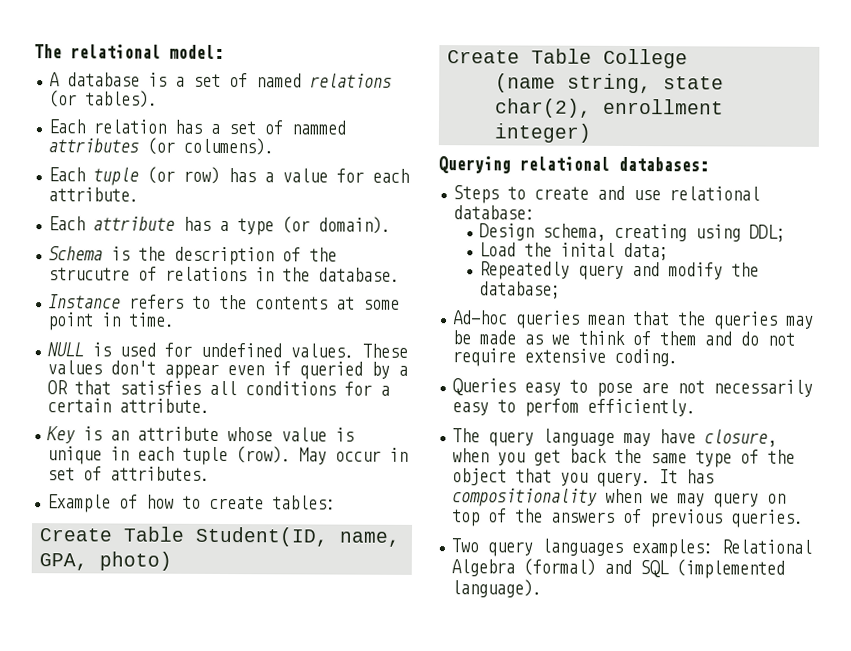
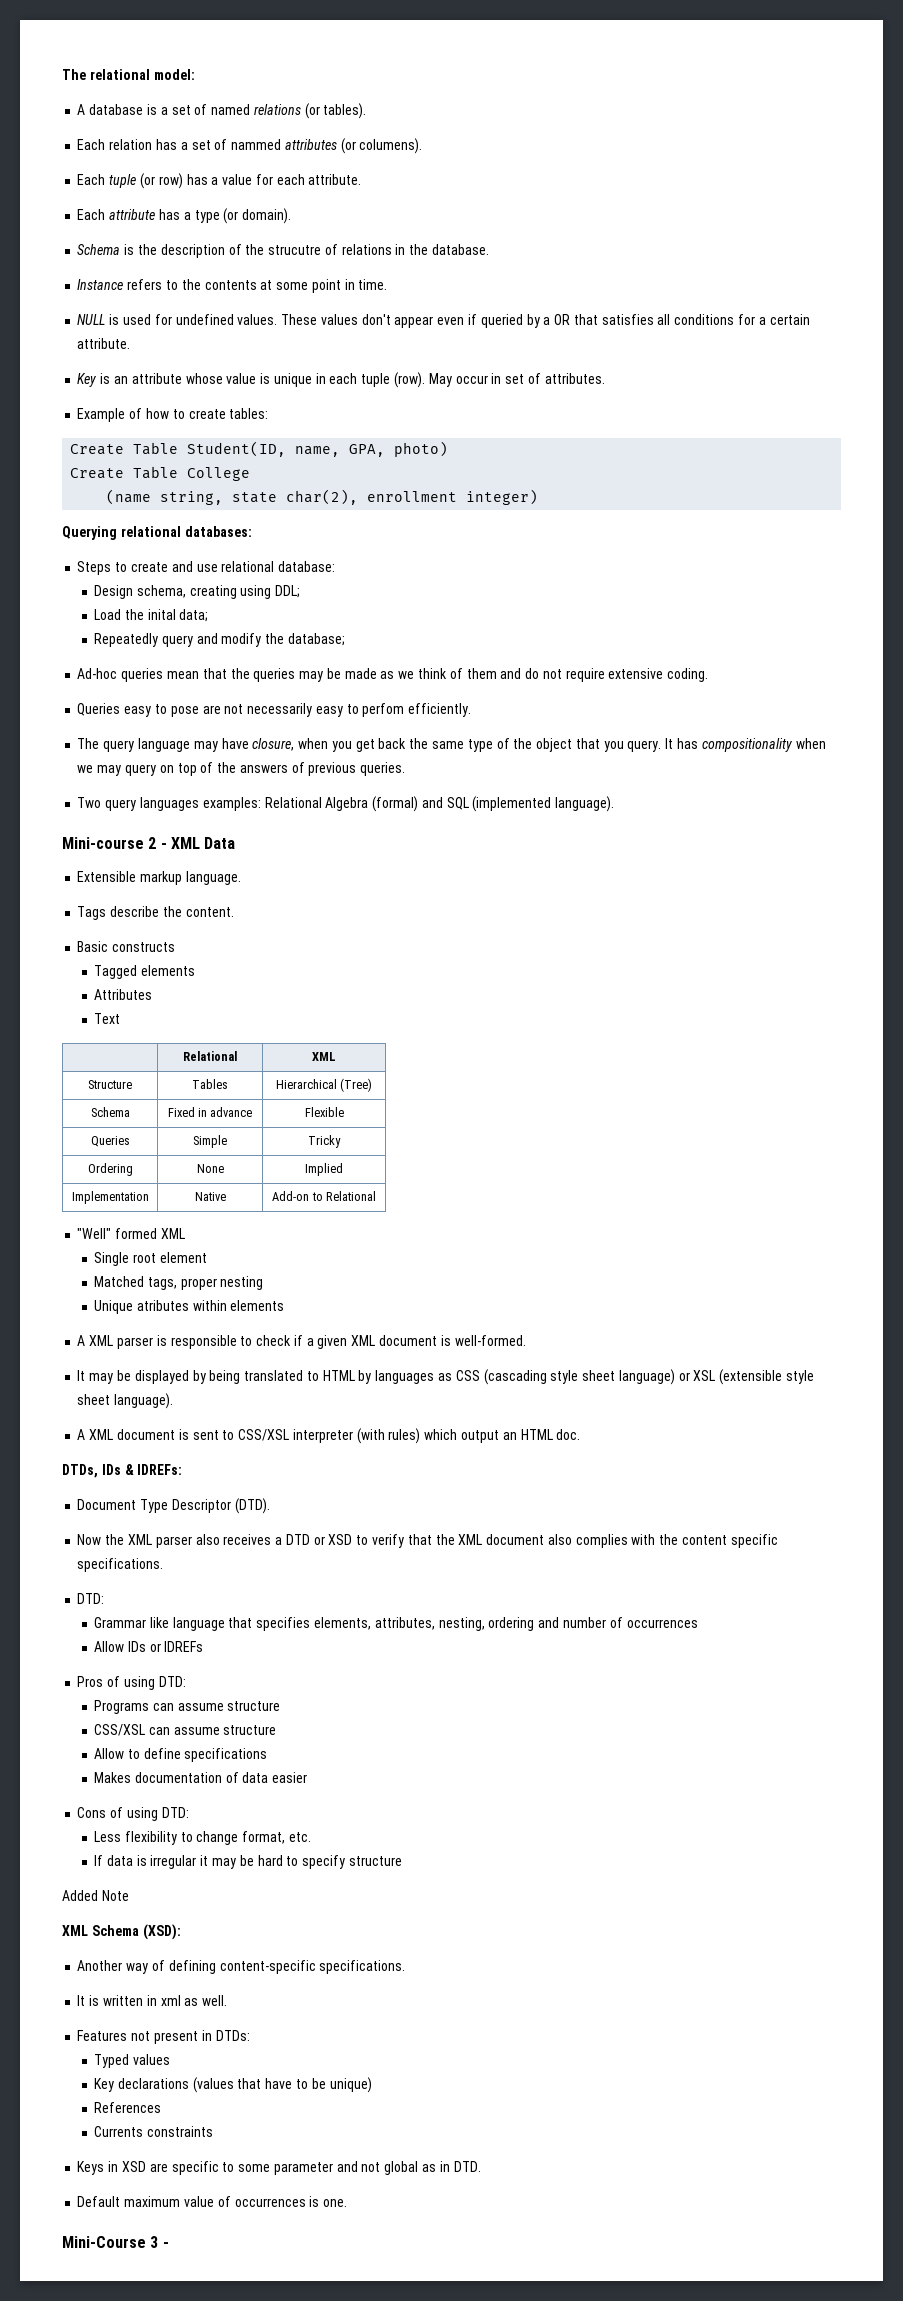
(543, 588) none -> [62,837,236,849] [77,871,241,885] [77,906,234,920] [77,941,176,952] [94,965,195,979] [94,989,153,1000] [94,1013,121,1024] [183,1051,237,1061] [312,1052,336,1061] [88,1080,132,1089] [192,1079,228,1089] [275,1078,373,1092] [90,1107,130,1117] [167,1107,253,1117] [304,1107,344,1117] [90,1136,130,1147] [193,1135,227,1148] [308,1135,341,1148] [87,1163,133,1176] [196,1164,224,1173] [305,1163,343,1176] [71,1191,149,1204] [194,1192,226,1201] [272,1191,376,1201] [77,1228,185,1239] [94,1252,207,1266] [94,1276,264,1290] [94,1300,285,1314] [77,1335,526,1349] [77,1369,814,1385] [77,1393,174,1409] [77,1428,581,1444] [62,1464,183,1478] [77,1498,270,1514] [77,1534,778,1548] [77,1558,164,1572] [77,1593,105,1604] [94,1617,698,1631] [94,1641,204,1652] [77,1676,186,1690] [94,1700,281,1714] [94,1724,277,1736] [94,1748,268,1762] [94,1772,308,1783] [77,1807,189,1821] [94,1831,312,1845] [94,1855,402,1869] [62,1890,129,1901] [62,1924,181,1940] [77,1960,406,1974] [77,1995,228,2006] [77,2030,250,2044] [94,2054,170,2068] [94,2077,372,2093] [94,2102,162,2113] [94,2126,213,2137] [77,2161,481,2175] [77,2196,348,2207] [62,2236,169,2248] // Mini-course 2 - XML Data // Extensible markup language. // Tags describe the content. // Basic constructs // Tagged elements // Attributes // Text // | Relational | XML // Structure | Tables | Hierarchical (Tree) // Schema | Fixed in advance | Flexible // Queries | Simple | Tricky // Ordering | None | Implied // Implementation | Native | Add-on to Relational // "Well" formed XML // Single root element // Matched tags, proper nesting // Unique atributes within elements // A XML parser is responsible to check if a given XML document is well-formed. // It may be displayed by being translated to HTML by languages as CSS (cascading style sheet language) or XSL (extensible style sheet language). // A XML document is sent to CSS/XSL interpreter (with rules) which output an HTML doc. // DTDs, IDs & IDREFs: // Document Type Descriptor (DTD). // Now the XML parser also receives a DTD or XSD to verify that the XML document also complies with the content specific specifications. // DTD: // Grammar like language that specifies elements, attributes, nesting, ordering and number of occurrences // Allow IDs or IDREFs // Pros of using DTD: // Programs can assume structure // CSS/XSL can assume structure // Allow to define specifications // Makes documentation of data easier // Cons of using DTD: // Less flexibility to change format, etc. // If data is irregular it may be hard to specify structure // Added Note // XML Schema (XSD): // Another way of defining content-specific specifications. // It is written in xml as well. // Features not present in DTDs: // Typed values // Key declarations (values that have to be unique) // References // Currents constraints // Keys in XSD are specific to some parameter and not global as in DTD. // Default maximum value of occurrences is one. // Mini-Course 3 -

